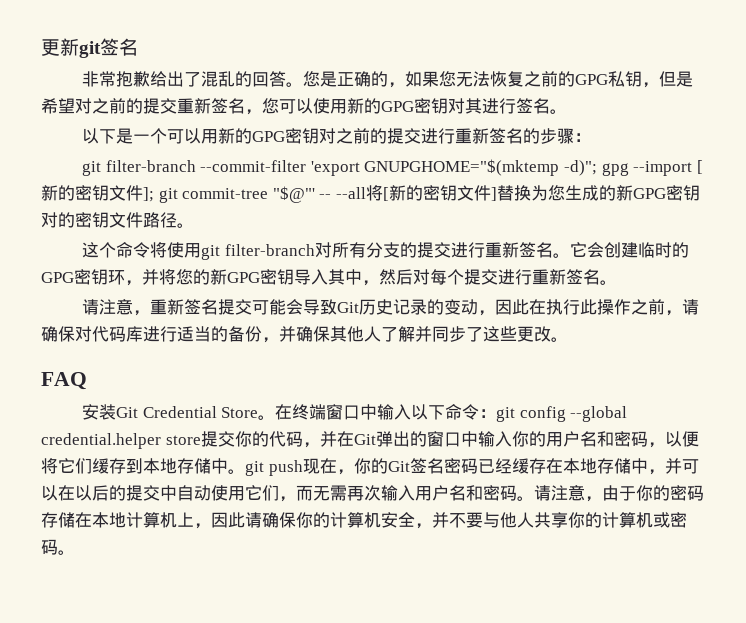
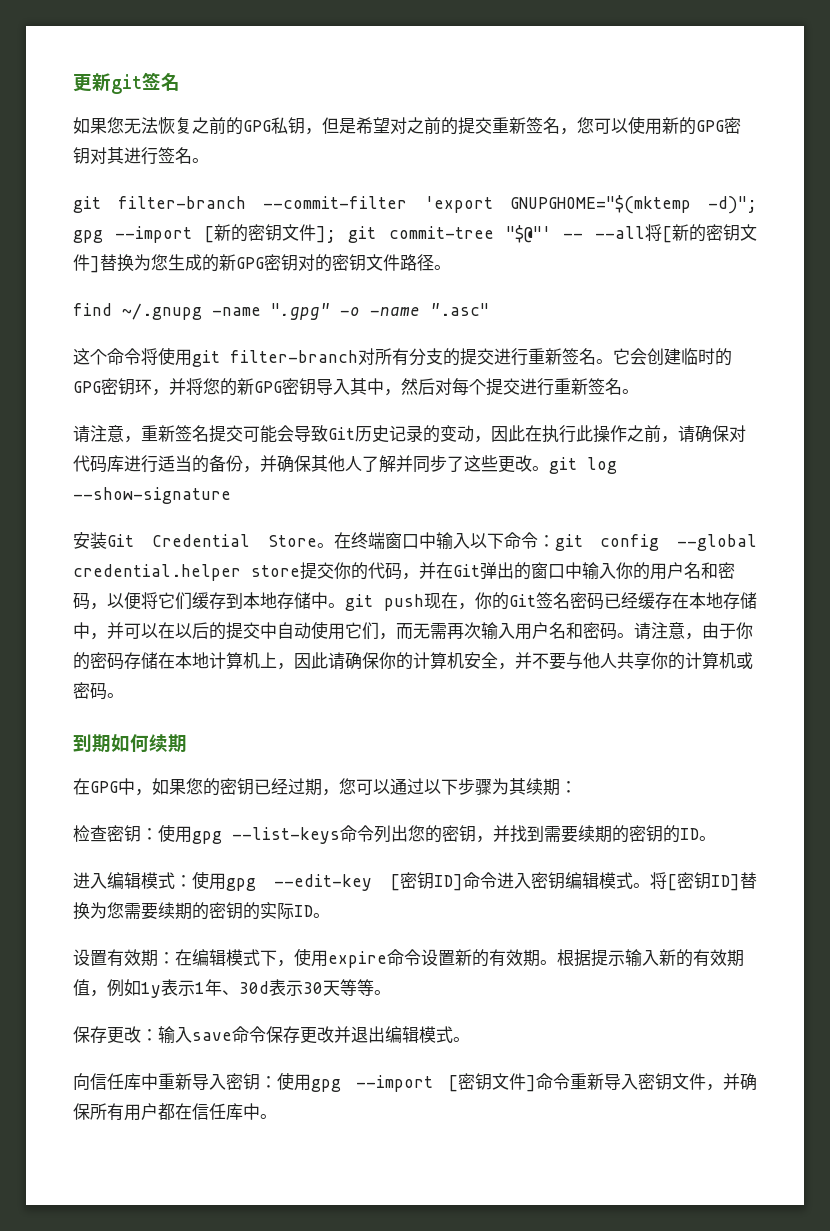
[82,71,406,88] 非常抱歉给出了混乱的回答。您是正确的， -> (180, 82) none
[82,128,592,144] // 以下是一个可以用新的GPG密钥对之前的提交进行重新签名的步骤： -> (209, 160) none
(194, 225) none -> [73,303,489,320] // find ~/.gnupg -name ".gpg" -o -name ".asc"
[41,372,87,390] // FAQ -> [549,457,617,474] [73,487,231,504] git log --show-signature
(75, 552) none -> [73,734,187,753] [73,778,577,796] [73,824,716,844] [73,871,757,891] [73,902,330,920] [73,948,744,968] [73,979,391,998] [73,1026,470,1044] [73,1072,757,1092] [73,1103,277,1121] // 到期如何续期 // 在GPG中，如果您的密钥已经过期，您可以通过以下步骤为其续期： // 检查密钥：使用gpg --list-keys命令列出您的密钥，并找到需要续期的密钥的ID。 // 进入编辑模式：使用gpg --edit-key [密钥ID]命令进入密钥编辑模式。将[密钥ID]替换为您需要续期的密钥的实际ID。 // 设置有效期：在编辑模式下，使用expire命令设置新的有效期。根据提示输入新的有效期值，例如1y表示1年、30d表示30天等等。 // 保存更改：输入save命令保存更改并退出编辑模式。 // 向信任库中重新导入密钥：使用gpg --import [密钥文件]命令重新导入密钥文件，并确保所有用户都在信任库中。

